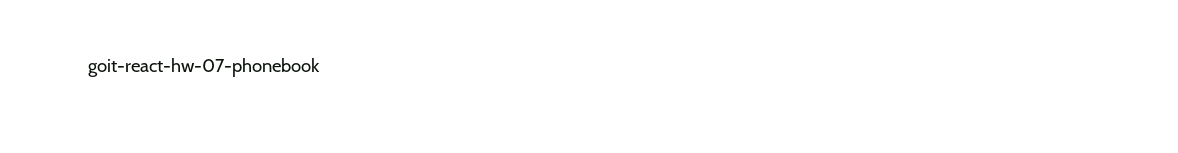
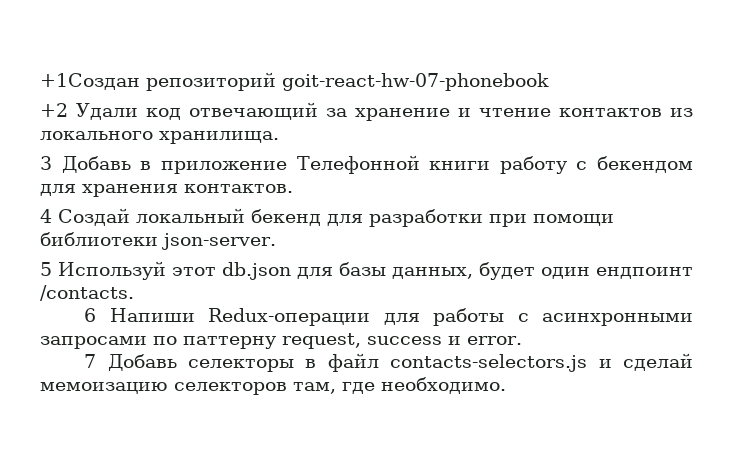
(88, 67) none -> [40,72,276,91] +1Создан репозиторий
(320, 67) none -> [40,102,693,121] [40,131,279,144] [40,155,693,174] [40,184,293,197] [40,208,614,227] [40,232,276,250] [40,261,693,280] [40,285,134,301] [84,308,694,326] [40,333,522,349] [84,353,693,372] [40,377,506,395] // +2 Удали код отвечающий за хранение и чтение контактов из локального хранилища. // 3 Добавь в приложение Телефонной книги работу с бекендом для хранения контактов. // 4 Создай локальный бекенд для разработки при помощи библиотеки json-server. // 5 Используй этот db.json для базы данных, будет один ендпоинт /contacts. // 6 Напиши Redux-операции для работы с асинхронными запросами по паттерну request, success и error. // 7 Добавь селекторы в файл contacts-selectors.js и сделай мемоизацию селекторов там, где необходимо.

